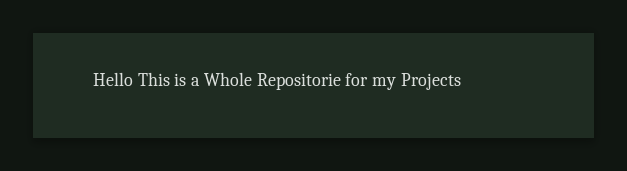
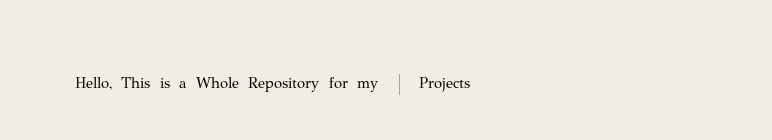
[93,72,133,86] Hello -> [75,77,112,90] Hello,
[256,73,341,90] Repositorie -> [248,77,320,92] Repository

